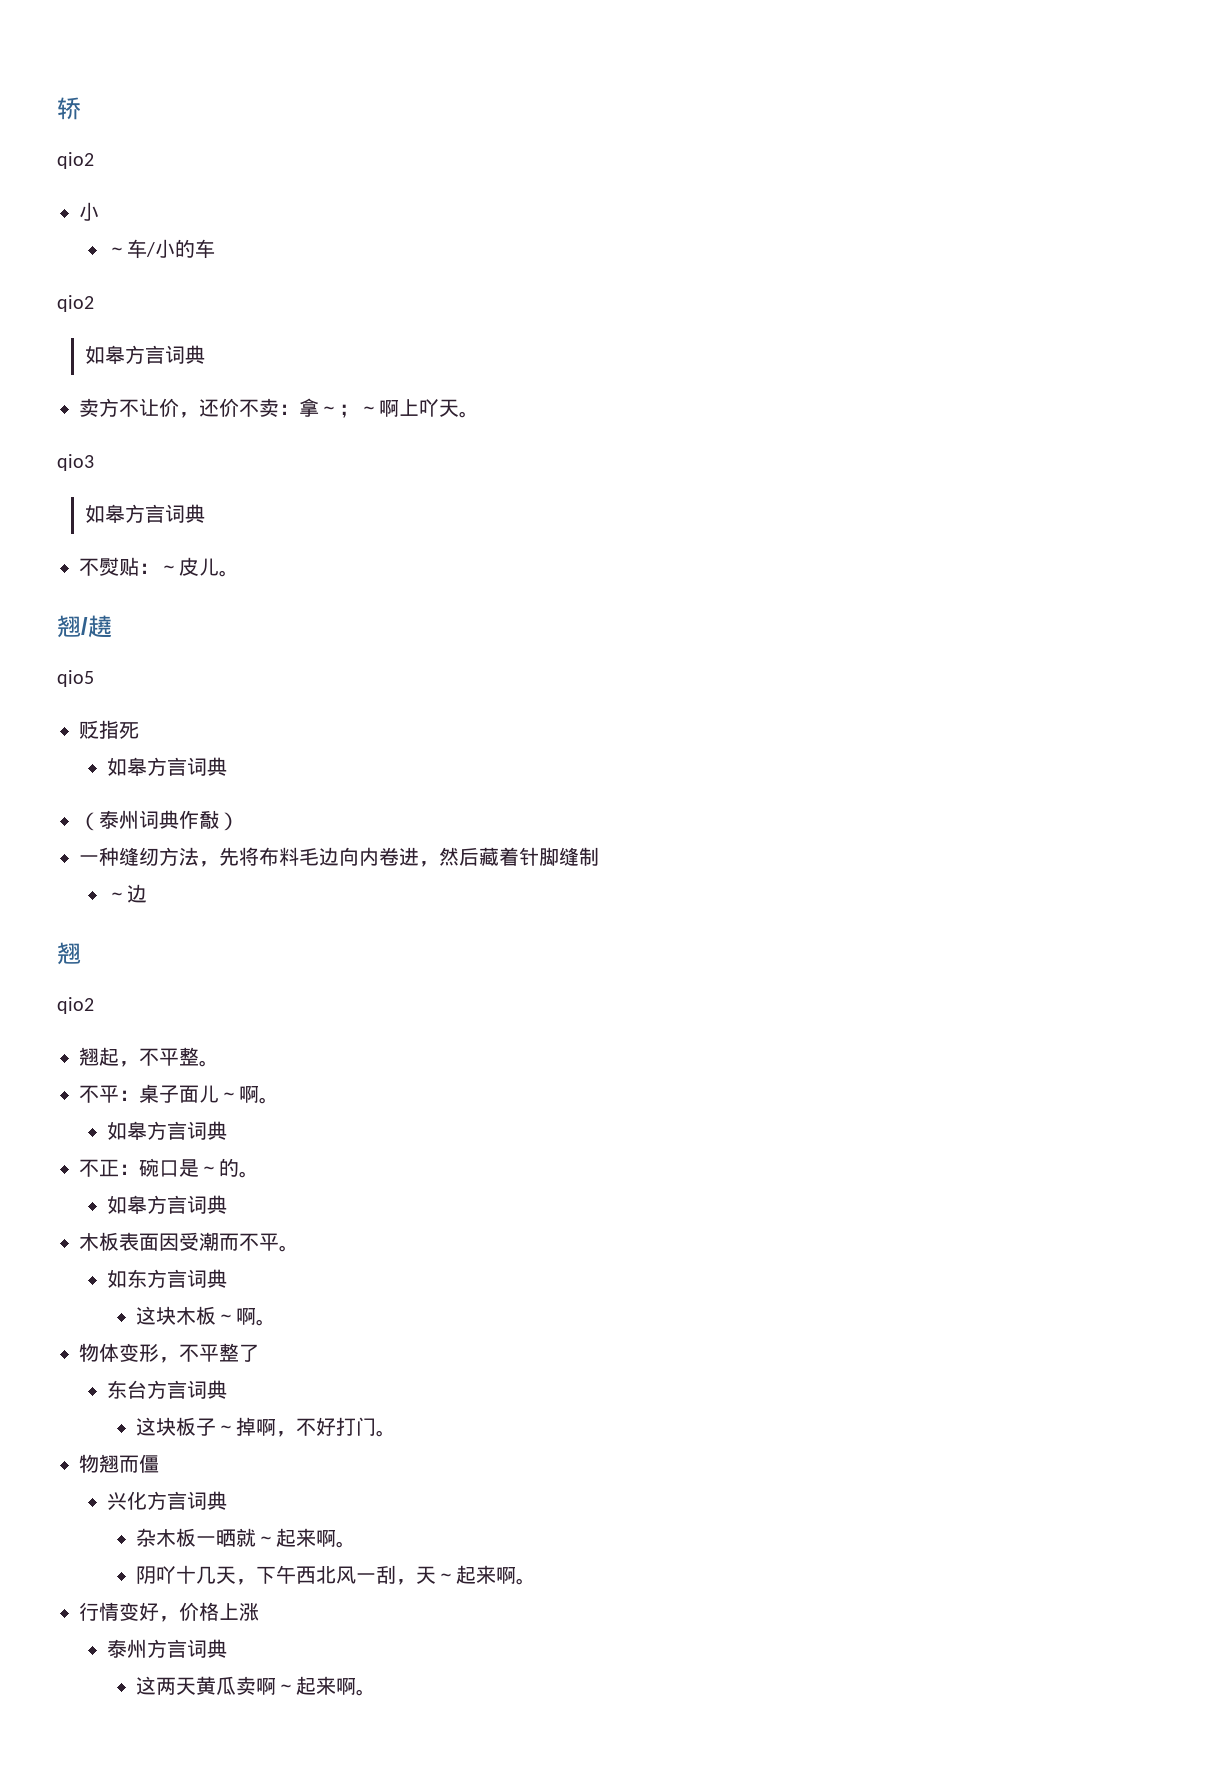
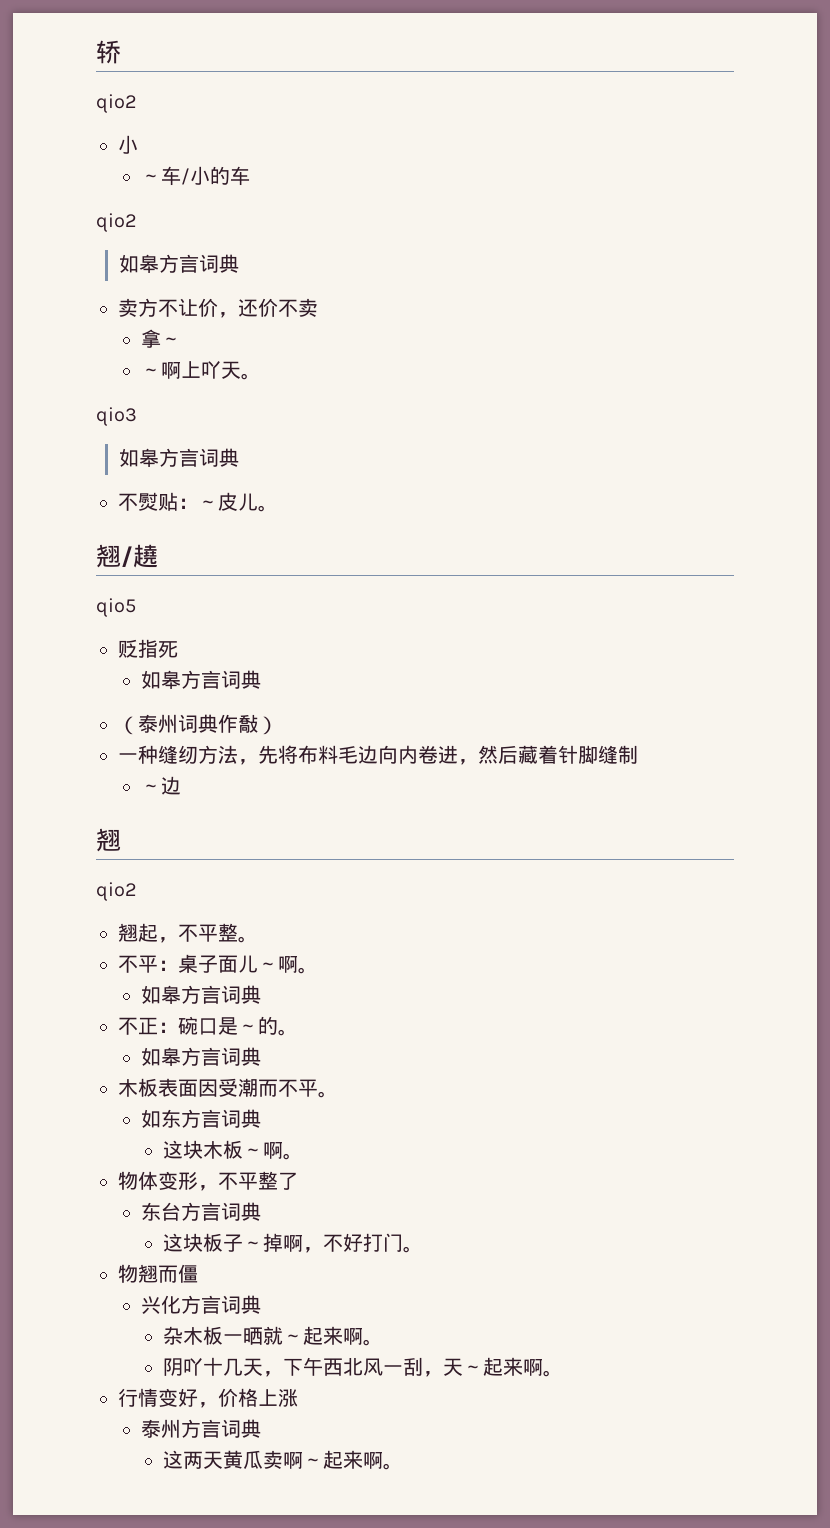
[279,404,299,415] ： -> (318, 307) //
[339,404,359,418] ； -> (181, 341) //

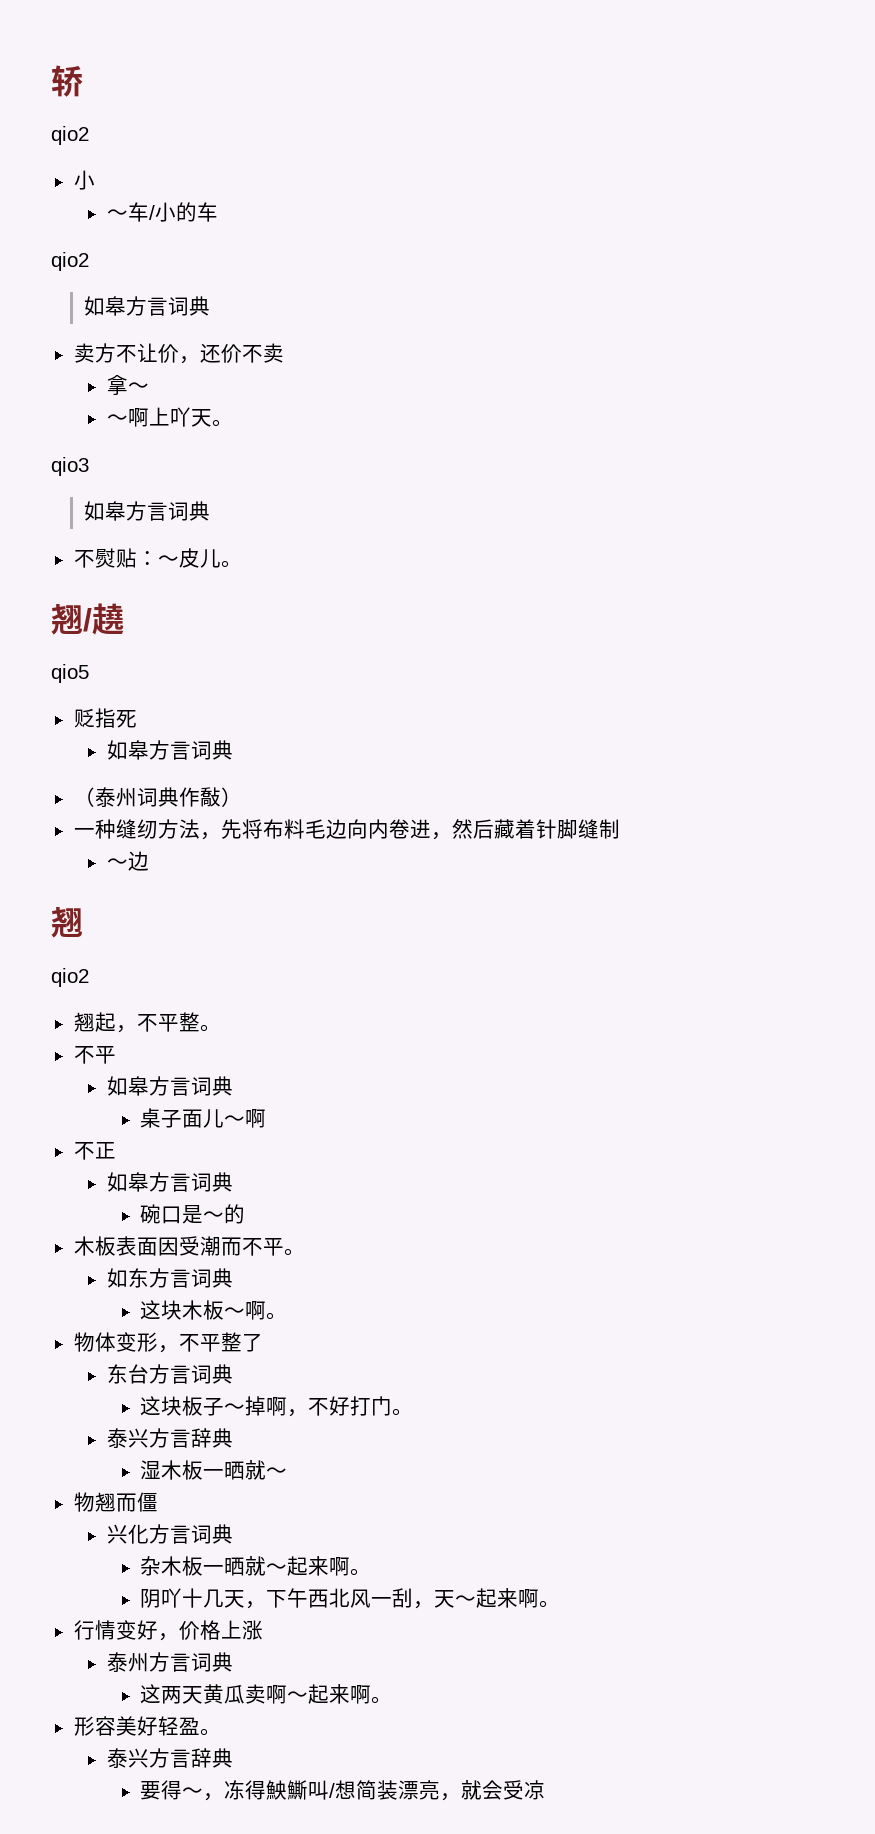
[158,954,318,974] [140,985,261,1004] [118,1016,298,1036] [140,1047,261,1066] ：桌子面儿～啊。 // 如皋方言词典 // 不正：碗口是～的。 // 如皋方言词典 -> [106,1076,233,1096] [140,1108,267,1128] [73,1142,116,1160] [106,1172,233,1192] [140,1204,246,1224] // 如皋方言词典 // 桌子面儿～啊 // 不正 // 如皋方言词典 // 碗口是～的
(424, 1249) none -> [106,1428,233,1448] [140,1460,288,1480] // 泰兴方言辞典 // 湿木板一晒就～
(404, 1466) none -> [73,1716,221,1736] [106,1748,233,1768] [140,1780,546,1801] // 形容美好轻盈。 // 泰兴方言辞典 // 要得～，冻得䱀䲉叫/想简装漂亮，就会受凉

